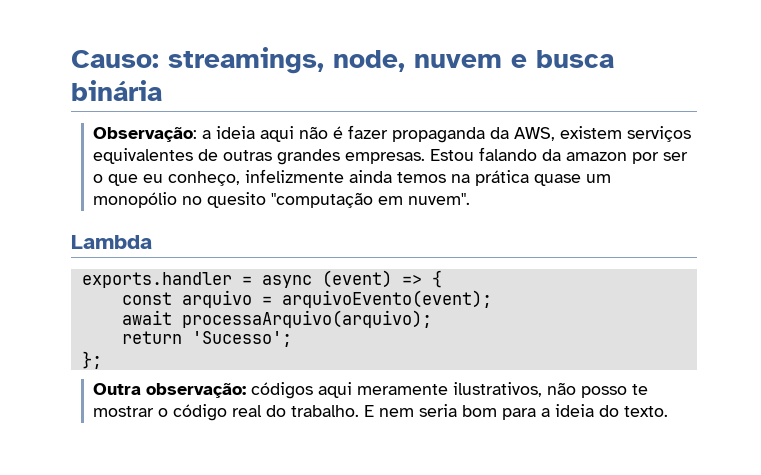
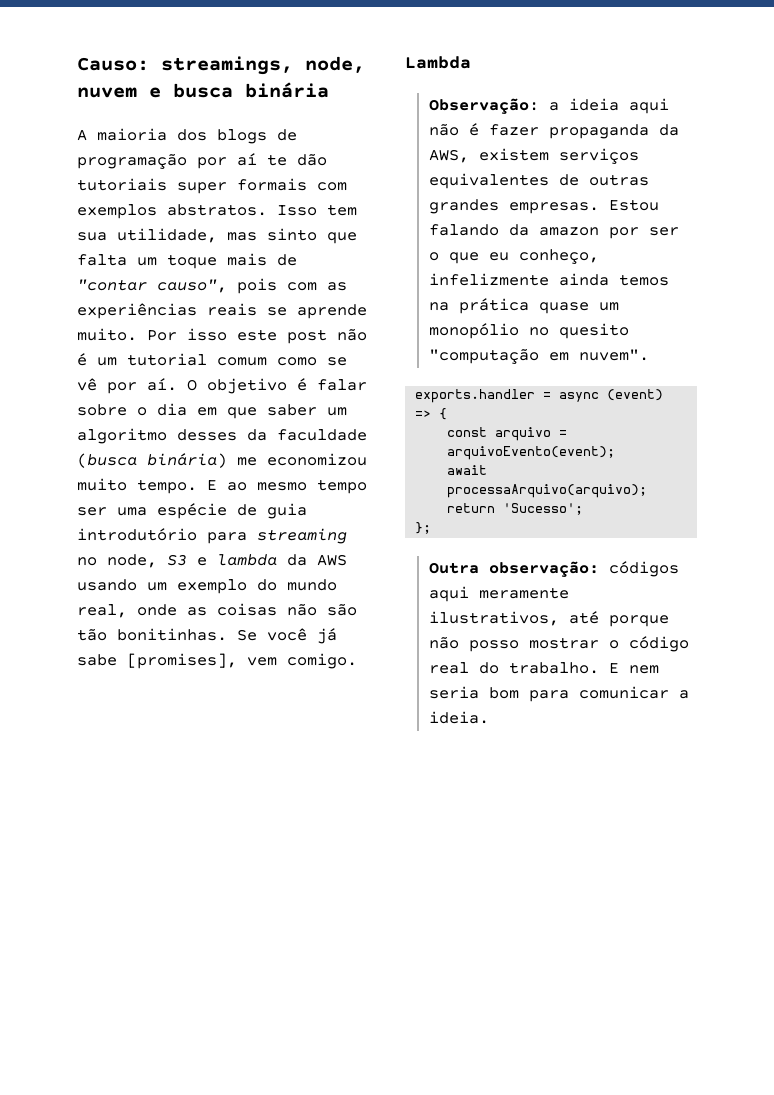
(162, 90) none -> [77,128,297,144] [77,153,327,169] [77,178,347,194] [77,204,357,219] [77,228,357,244] [77,253,297,269] [77,278,347,294] [77,303,367,319] [77,328,367,344] [77,353,347,366] [77,378,367,394] [77,403,347,419] [77,428,367,444] [77,453,367,468] [77,478,367,494] [77,503,307,519] [77,528,347,544] [77,554,347,568] [77,579,337,594] [77,603,357,618] [77,628,337,644] [77,653,357,669] [405,56,471,69] // A maioria dos blogs de programação por aí te dão tutoriais super formais com exemplos abstratos. Isso tem sua utilidade, mas sinto que falta um toque mais de "contar causo", pois com as experiências reais se aprende muito. Por isso este post não é um tutorial comum como se vê por aí. O objetivo é falar sobre o dia em que saber um algoritmo desses da faculdade (busca binária) me economizou muito tempo. E ao mesmo tempo ser uma espécie de guia introdutório para streaming no node, S3 e lambda da AWS usando um exemplo do mundo real, onde as coisas não são tão bonitinhas. Se você já sabe [promises], vem comigo. // Lambda
[71,235,152,249] // Lambda -> (649, 355) none
(543, 389) none -> [568,611,669,627] até porque
[632,384,649,395] te -> (519, 646) none
[541,404,669,417] a ideia do texto. -> [578,686,689,699] [428,711,489,724] comunicar a ideia.

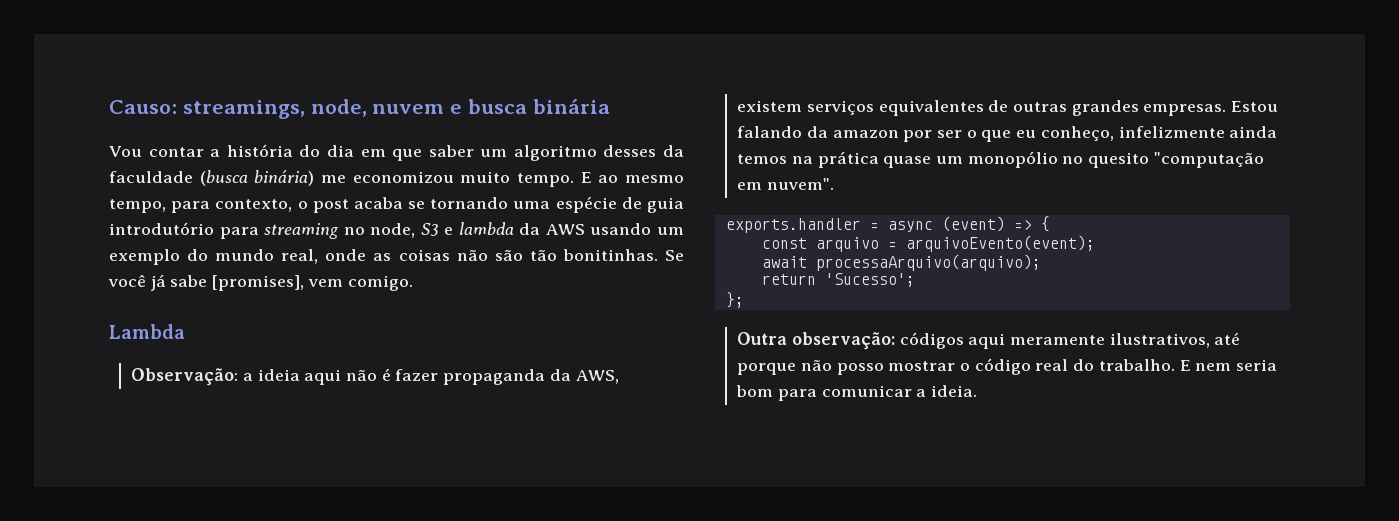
[77,128,297,144] [77,153,327,169] [77,178,347,194] [77,204,357,219] [77,228,357,244] [77,253,297,269] [77,278,347,294] [77,303,367,319] [77,328,367,344] [77,353,347,366] [77,378,367,394] [77,404,147,416] A maioria dos blogs de programação por aí te dão tutoriais super formais com exemplos abstratos. Isso tem sua utilidade, mas sinto que falta um toque mais de "contar causo", pois com as experiências reais se aprende muito. Por isso este post não é um tutorial comum como se vê por aí. O objetivo é falar sobre o -> [109,144,321,157] Vou contar a história do
[317,479,367,494] [77,507,107,516] tempo ser -> [109,197,509,213] tempo, para contexto, o post acaba se tornando

